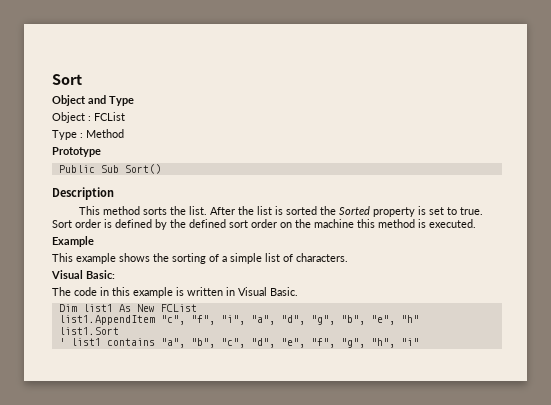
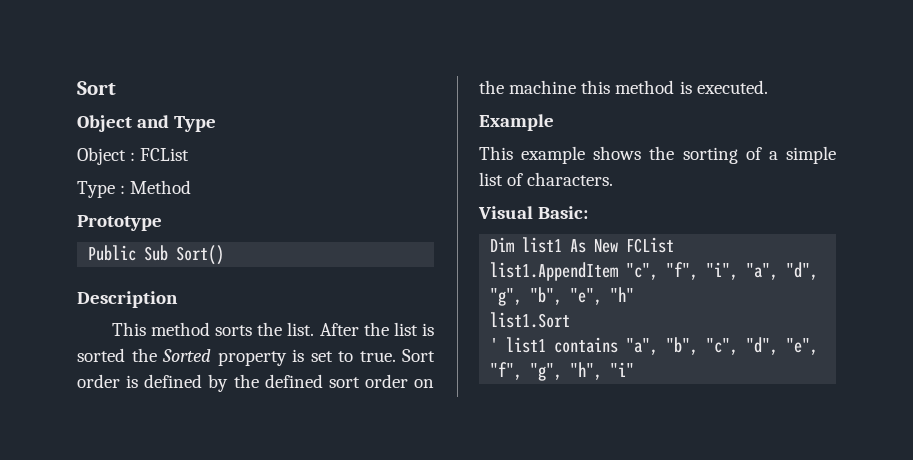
[52,287,298,298] // The code in this example is written in Visual Basic. -> (589, 212) none

